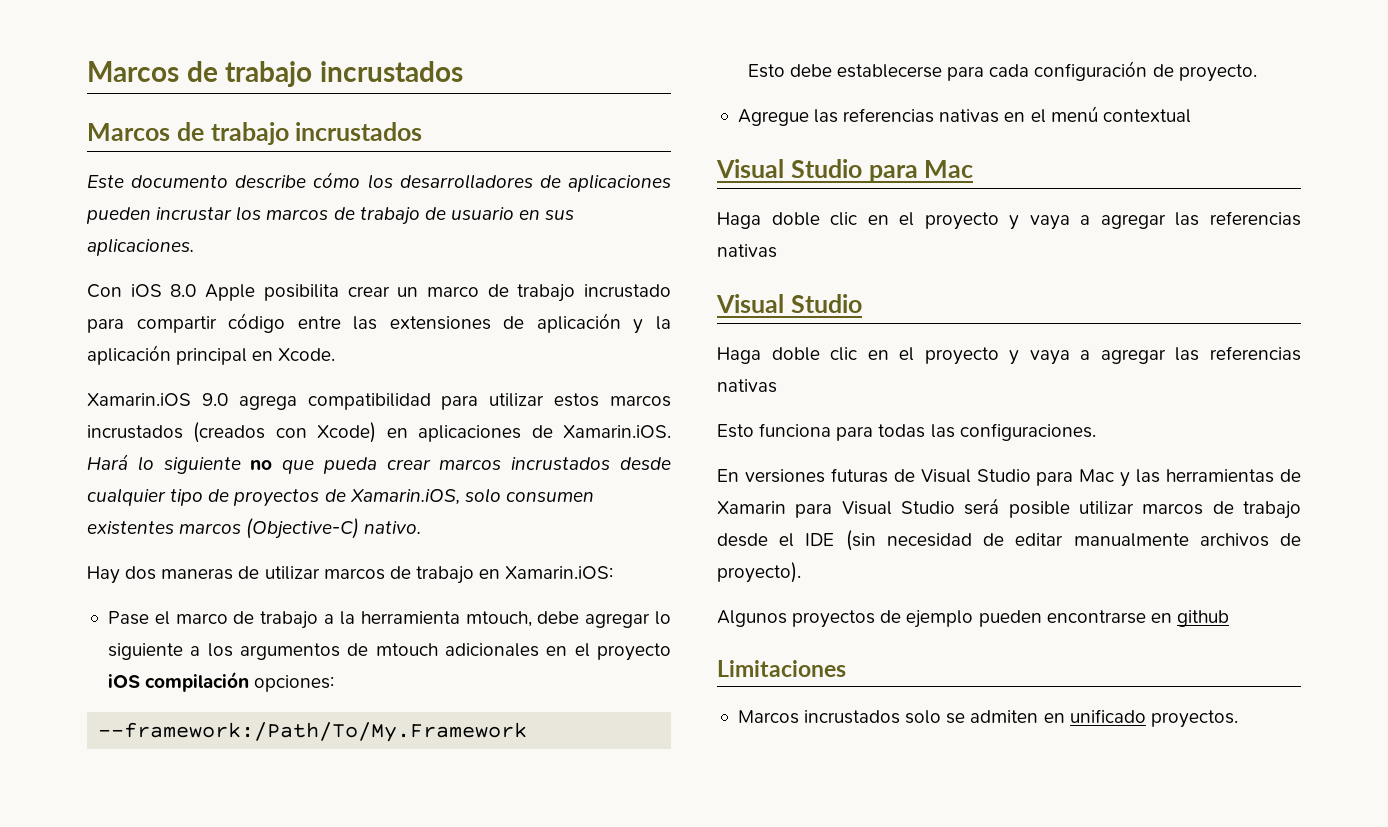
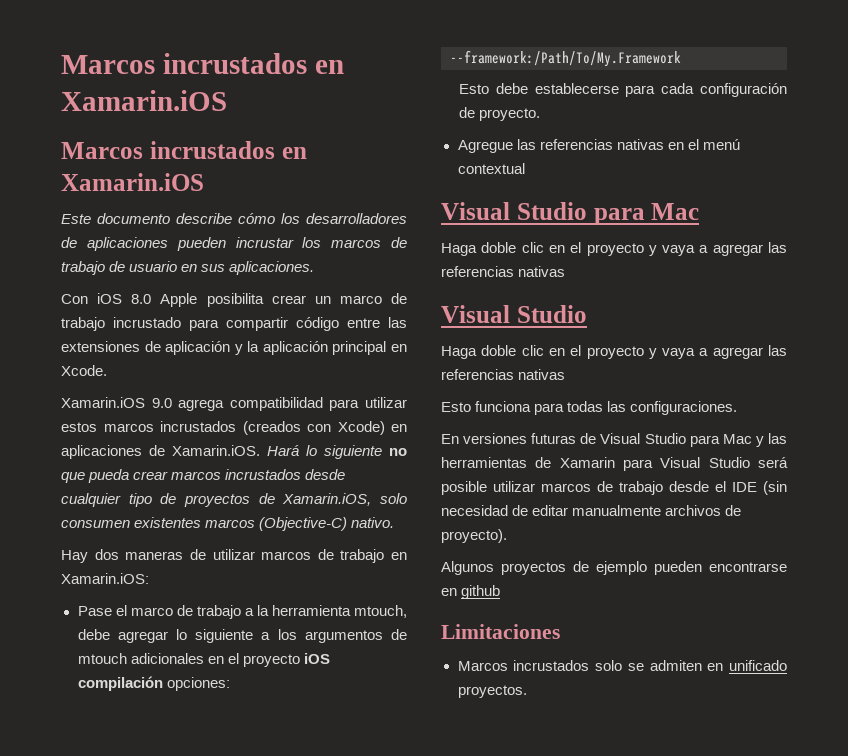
[87,61,463,87] [87,122,423,145] Marcos de trabajo incrustados // Marcos de trabajo incrustados -> [61,53,344,74] [61,90,227,111] [61,141,307,159] [61,173,204,191] Marcos incrustados en Xamarin.iOS // Marcos incrustados en Xamarin.iOS

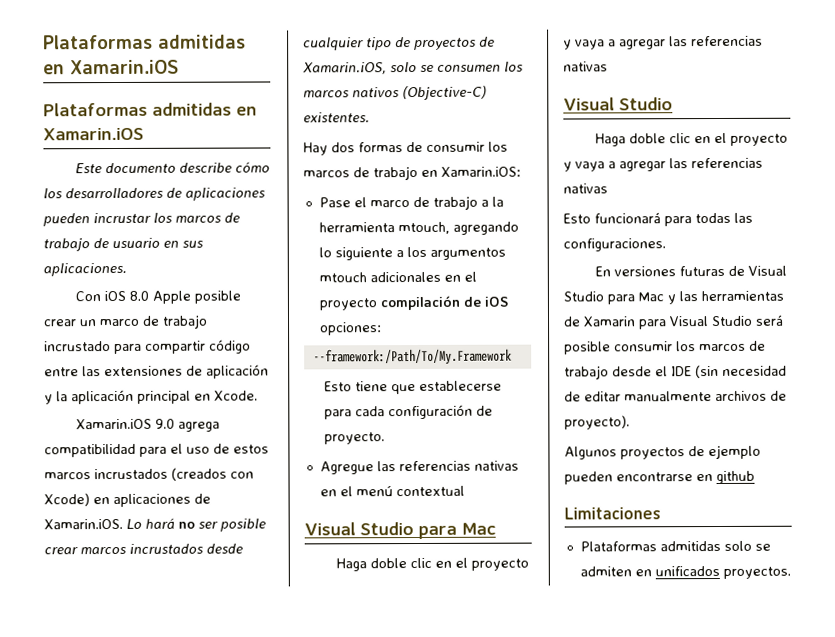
[61,53,344,74] [61,90,227,111] [61,141,275,159] Marcos incrustados en Xamarin.iOS // Marcos incrustados -> [43,34,246,50] [43,59,179,75] [43,102,232,117] Plataformas admitidas en Xamarin.iOS // Plataformas admitidas
[206,293,264,307] posibilita -> [194,290,242,304] posible
[365,397,407,408] utilizar -> [170,443,230,454] el uso de
[267,445,407,459] [61,469,130,483] Hará lo siguiente no que pueda -> [126,517,266,532] Lo hará no ser posible
[61,517,395,531] [61,549,255,563] consumen existentes marcos (Objective-C) nativo. // Hay dos maneras de utilizar -> [420,61,523,72] [303,85,487,101] [303,112,370,124] [303,141,508,156] se consumen los marcos nativos (Objective-C) existentes. // Hay dos formas de consumir los
[77,629,168,643] debe agregar -> [452,221,519,235] agregando
[391,629,408,640] de -> (506, 253) none
[303,653,330,664] [77,676,163,691] iOS compilación -> [379,295,508,311] compilación de iOS
[495,83,528,94] debe -> [355,381,417,395] tiene que
[475,401,532,412] funciona -> [594,212,661,224] funcionará
[493,481,535,492] utilizar -> [614,341,696,352] consumir los
[457,660,590,671] Marcos incrustados -> [579,540,721,552] Plataformas admitidas
[729,660,787,671] unificado -> [654,565,720,577] unificados

